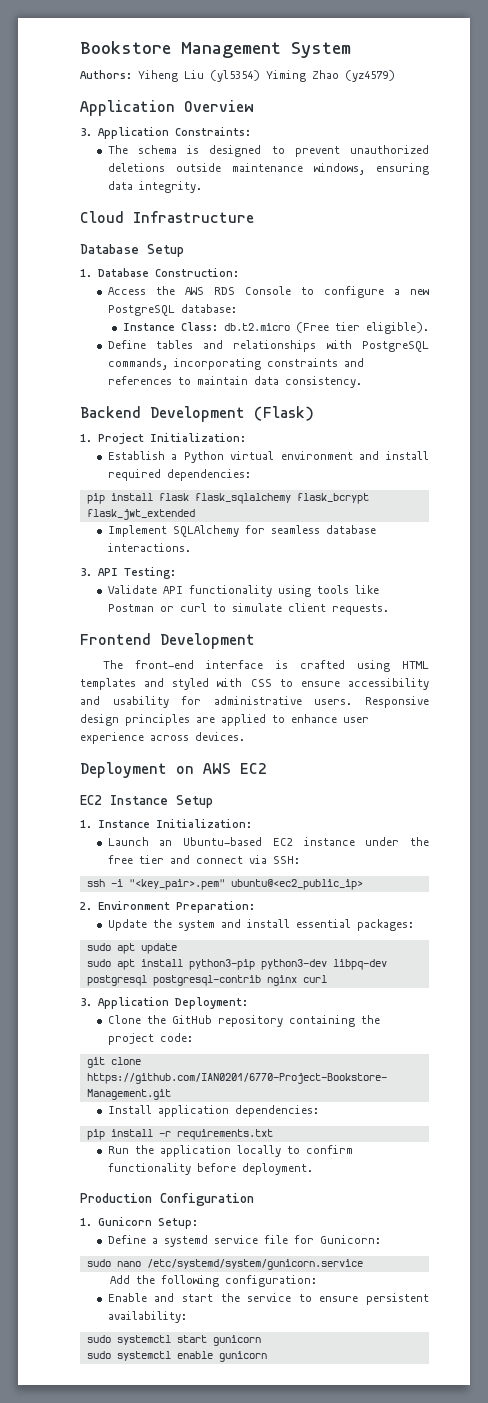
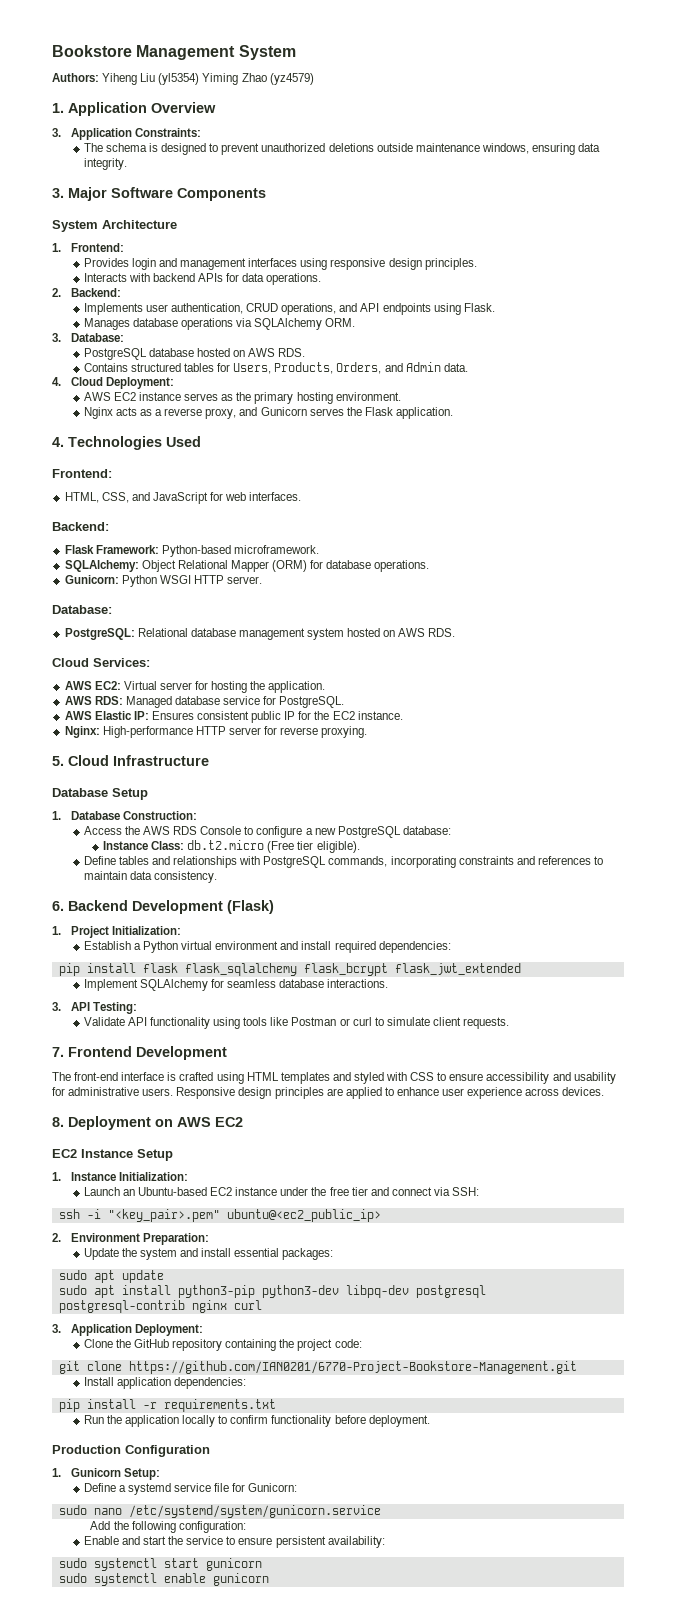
(395, 76) none -> [52,103,64,113] 1.
(202, 187) none -> [52,187,266,201] [52,220,177,232] [52,243,125,252] [83,258,477,270] [83,273,322,285] [52,288,122,297] [83,303,495,315] [83,318,356,330] [52,333,125,342] [83,348,306,360] [83,362,468,374] [52,377,175,389] [83,392,401,404] [83,407,454,419] [52,436,201,450] [52,469,112,478] [64,492,302,504] [52,522,109,531] [64,545,319,557] [64,560,430,572] [64,575,263,587] [52,605,112,614] [64,628,456,640] [52,658,150,667] [64,681,326,693] [64,696,345,708] [64,711,403,723] [64,726,368,738] [52,756,64,766] 3. Major Software Components // System Architecture // 1. Frontend: // Provides login and management interfaces using responsive design principles. // Interacts with backend APIs for data operations. // 2. Backend: // Implements user authentication, CRUD operations, and API endpoints using Flask. // Manages database operations via SQLAlchemy ORM. // 3. Database: // PostgreSQL database hosted on AWS RDS. // Contains structured tables for Users, Products, Orders, and Admin data. // 4. Cloud Deployment: // AWS EC2 instance serves as the primary hosting environment. // Nginx acts as a reverse proxy, and Gunicorn serves the Flask application. // 4. Technologies Used // Frontend: // HTML, CSS, and JavaScript for web interfaces. // Backend: // Flask Framework: Python-based microframework. // SQLAlchemy: Object Relational Mapper (ORM) for database operations. // Gunicorn: Python WSGI HTTP server. // Database: // PostgreSQL: Relational database management system hosted on AWS RDS. // Cloud Services: // AWS EC2: Virtual server for hosting the application. // AWS RDS: Managed database service for PostgreSQL. // AWS Elastic IP: Ensures consistent public IP for the EC2 instance. // Nginx: High-performance HTTP server for reverse proxying. // 5.
(362, 382) none -> [52,901,64,911] 6.
(389, 609) none -> [52,1047,64,1057] 7.
(245, 736) none -> [52,1117,64,1127] 8.

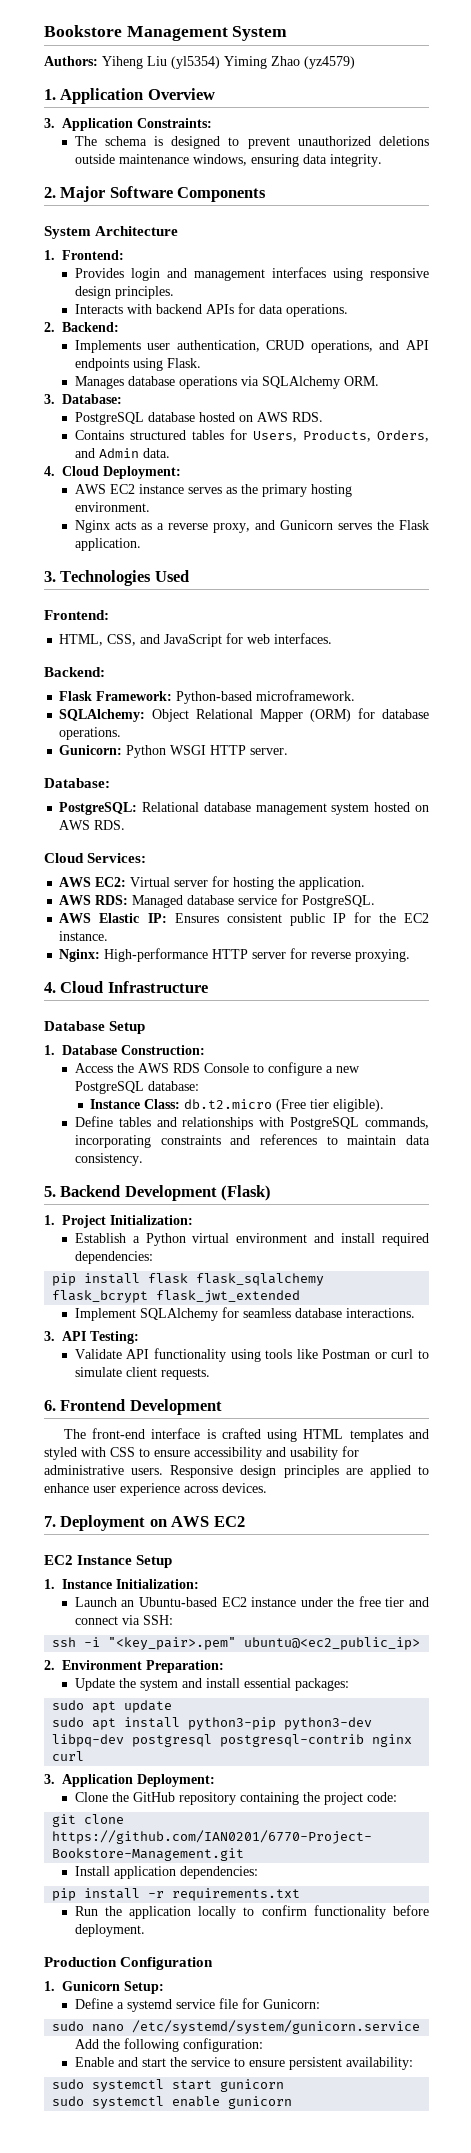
[52,188,64,198] 3. -> [44,187,56,198] 2.
[52,437,64,447] 4. -> [44,571,56,582] 3.
[52,756,64,766] 5. -> [44,982,56,993] 4.
[52,901,64,911] 6. -> [44,1186,56,1197] 5.
[52,1047,64,1057] 7. -> [44,1400,56,1411] 6.
[52,1117,64,1127] 8. -> [44,1516,56,1527] 7.

